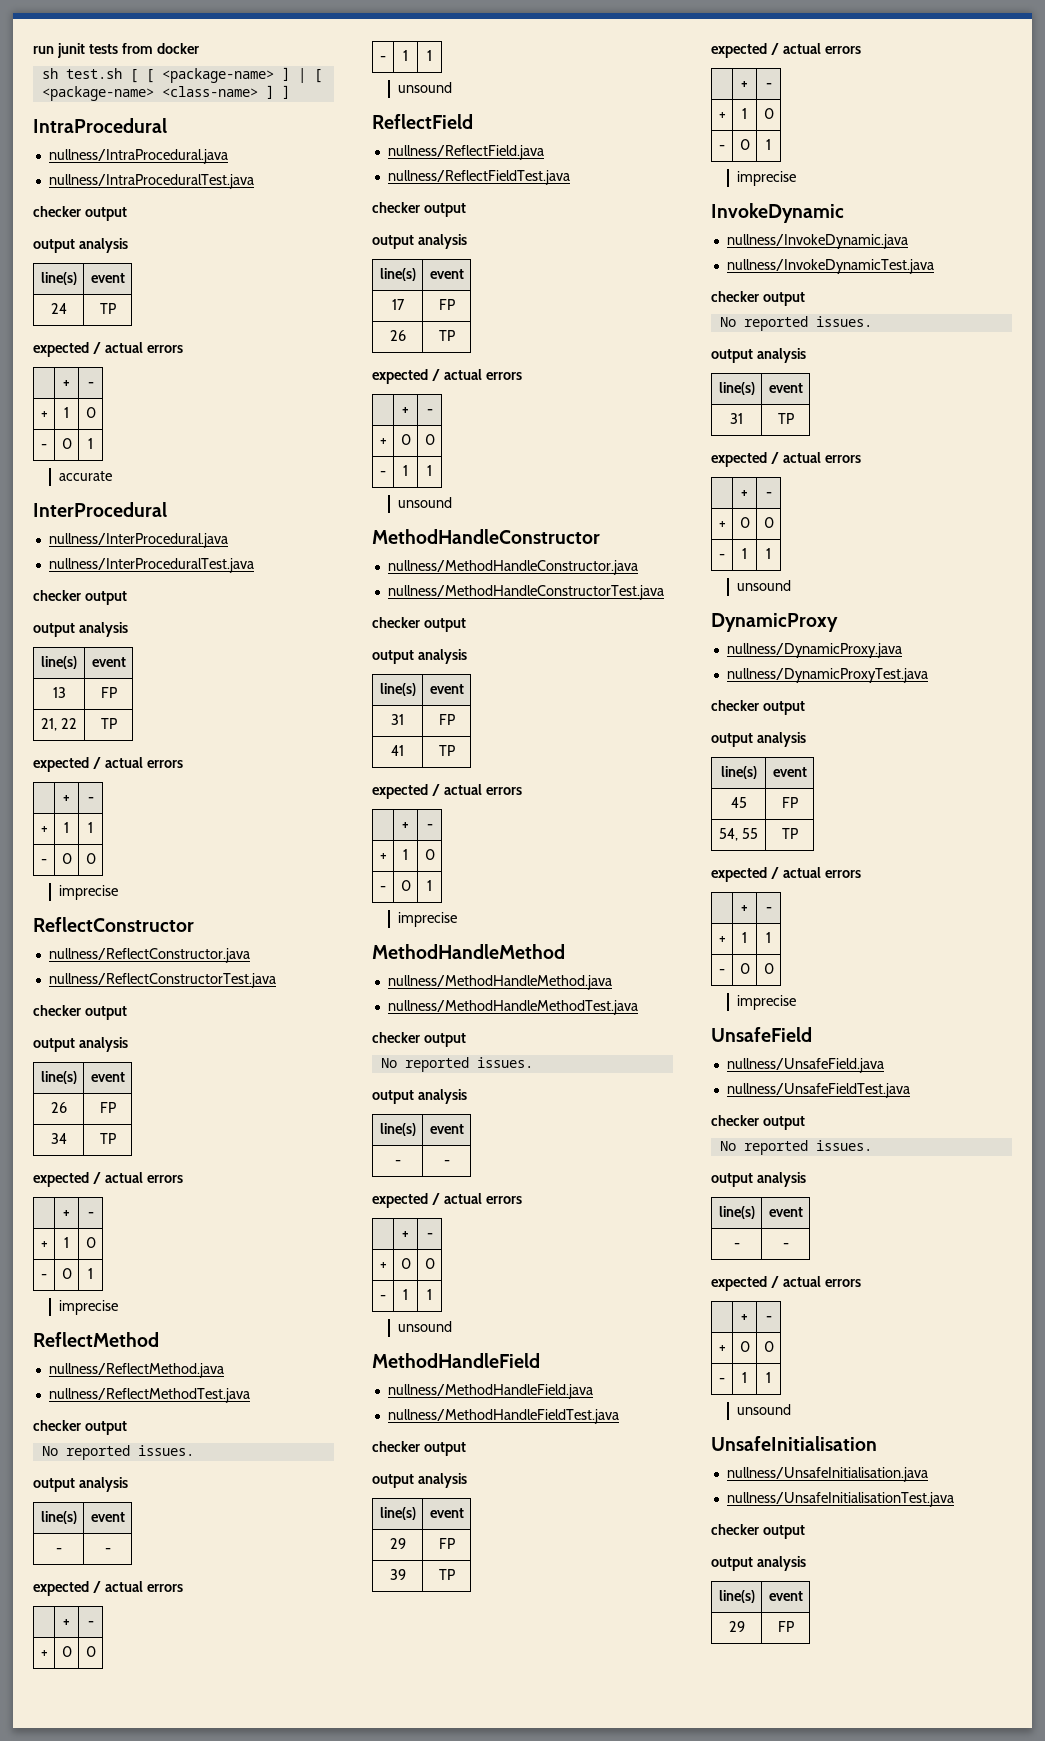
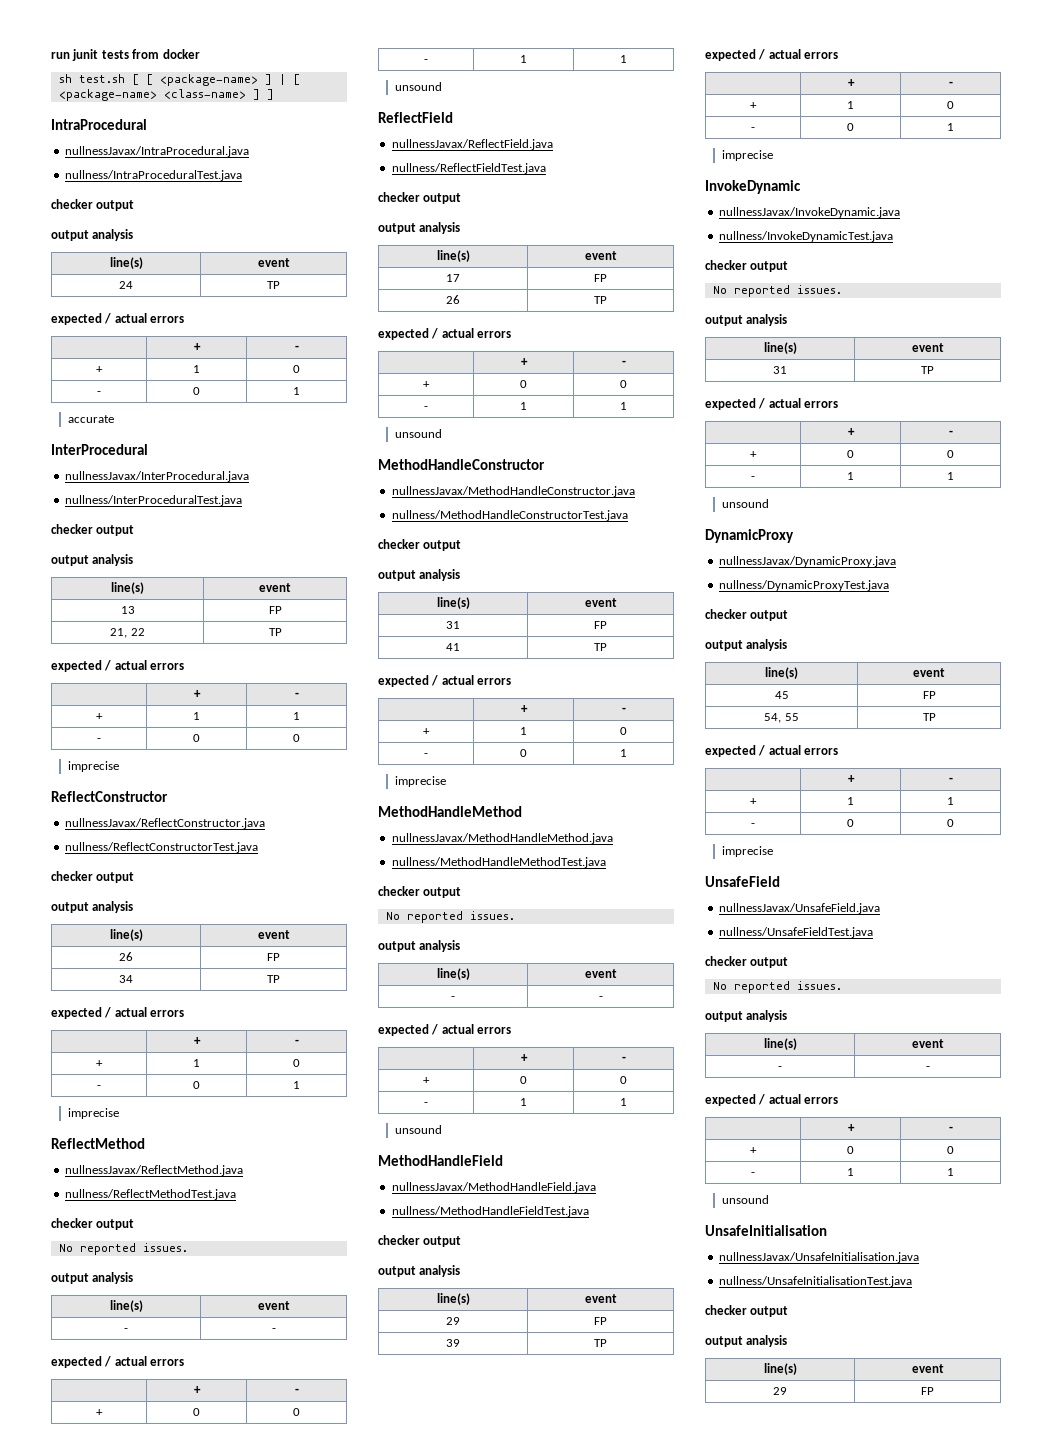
[48,149,228,164] nullness/IntraProcedural.java -> [64,146,249,157] nullnessJavax/IntraProcedural.java
[48,533,228,548] nullness/InterProcedural.java -> [64,471,249,482] nullnessJavax/InterProcedural.java
[48,948,250,963] nullness/ReflectConstructor.java -> [64,818,265,829] nullnessJavax/ReflectConstructor.java
[48,1363,224,1378] nullness/ReflectMethod.java -> [64,1165,243,1176] nullnessJavax/ReflectMethod.java
[387,145,544,160] nullness/ReflectField.java -> [391,139,553,150] nullnessJavax/ReflectField.java
[387,560,638,575] nullness/MethodHandleConstructor.java -> [391,486,635,497] nullnessJavax/MethodHandleConstructor.java
[387,975,612,990] nullness/MethodHandleMethod.java -> [391,833,613,844] nullnessJavax/MethodHandleMethod.java
[387,1384,593,1399] nullness/MethodHandleField.java -> [391,1182,596,1193] nullnessJavax/MethodHandleField.java
[726,234,908,249] nullness/InvokeDynamic.java -> [718,207,900,218] nullnessJavax/InvokeDynamic.java
[726,643,902,658] nullness/DynamicProxy.java -> [718,556,896,567] nullnessJavax/DynamicProxy.java
[726,1058,884,1073] nullness/UnsafeField.java -> [718,903,880,914] nullnessJavax/UnsafeField.java
[726,1467,928,1482] nullness/UnsafeInitialisation.java -> [718,1252,919,1263] nullnessJavax/UnsafeInitialisation.java

